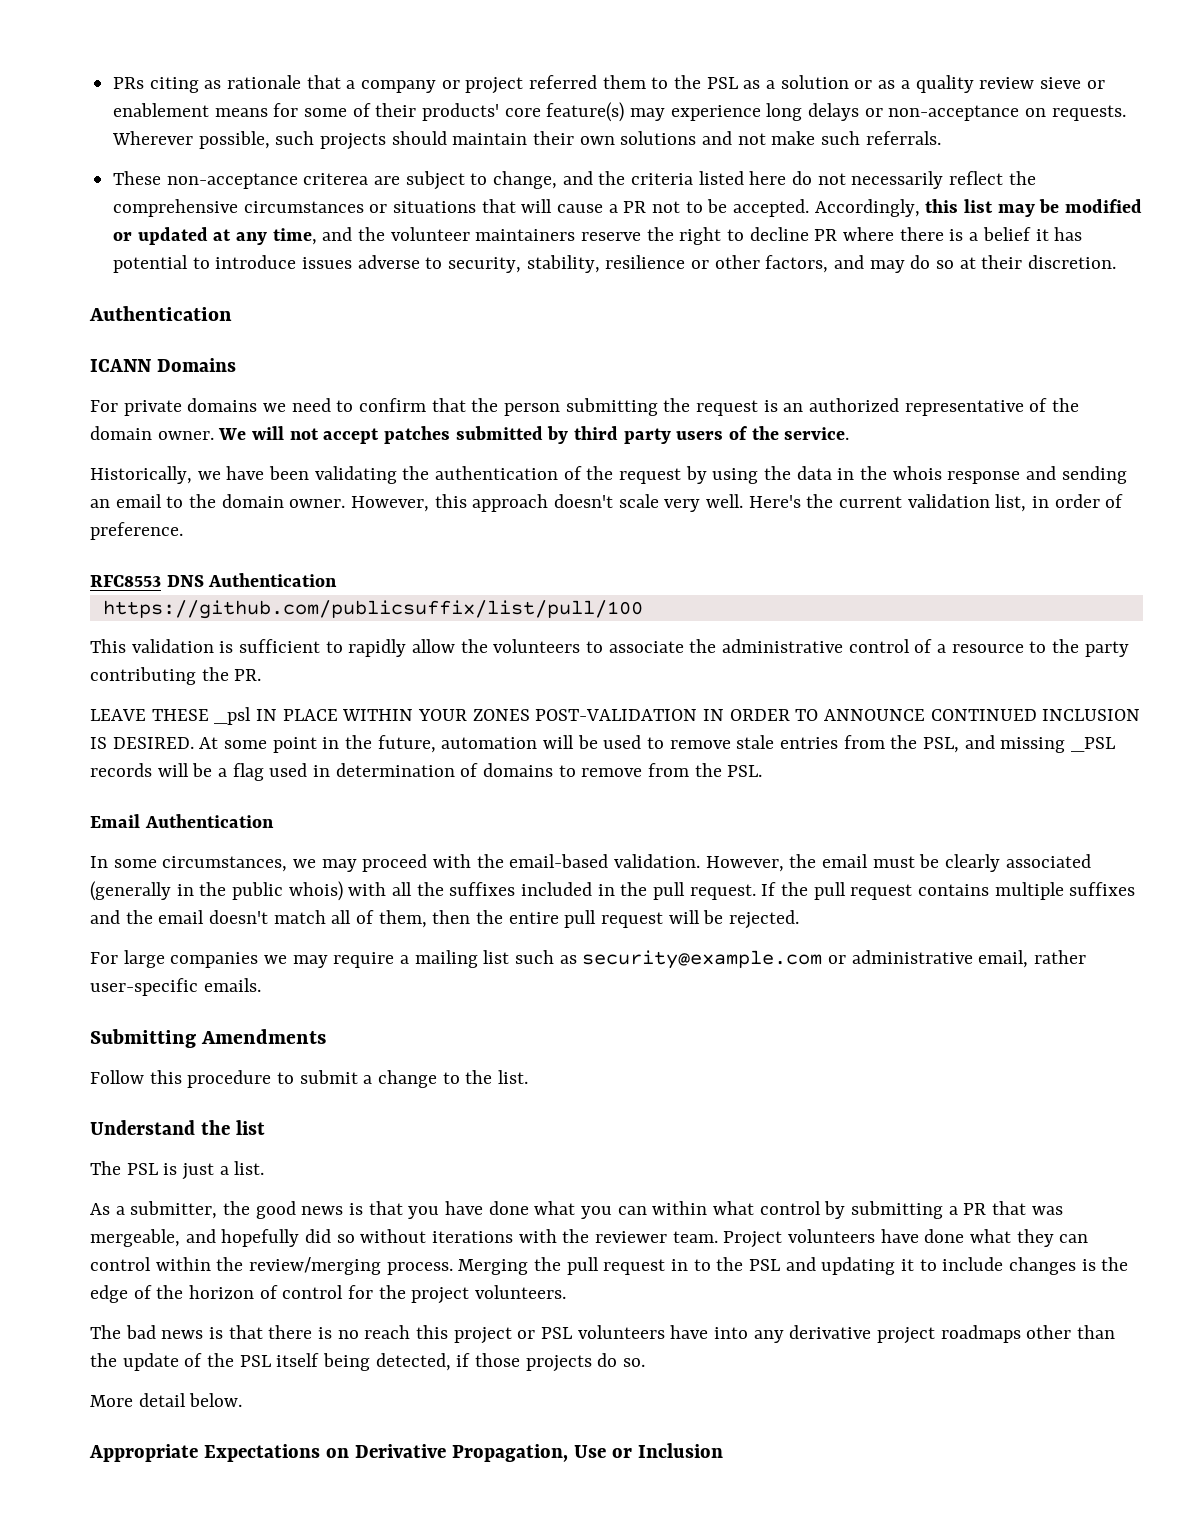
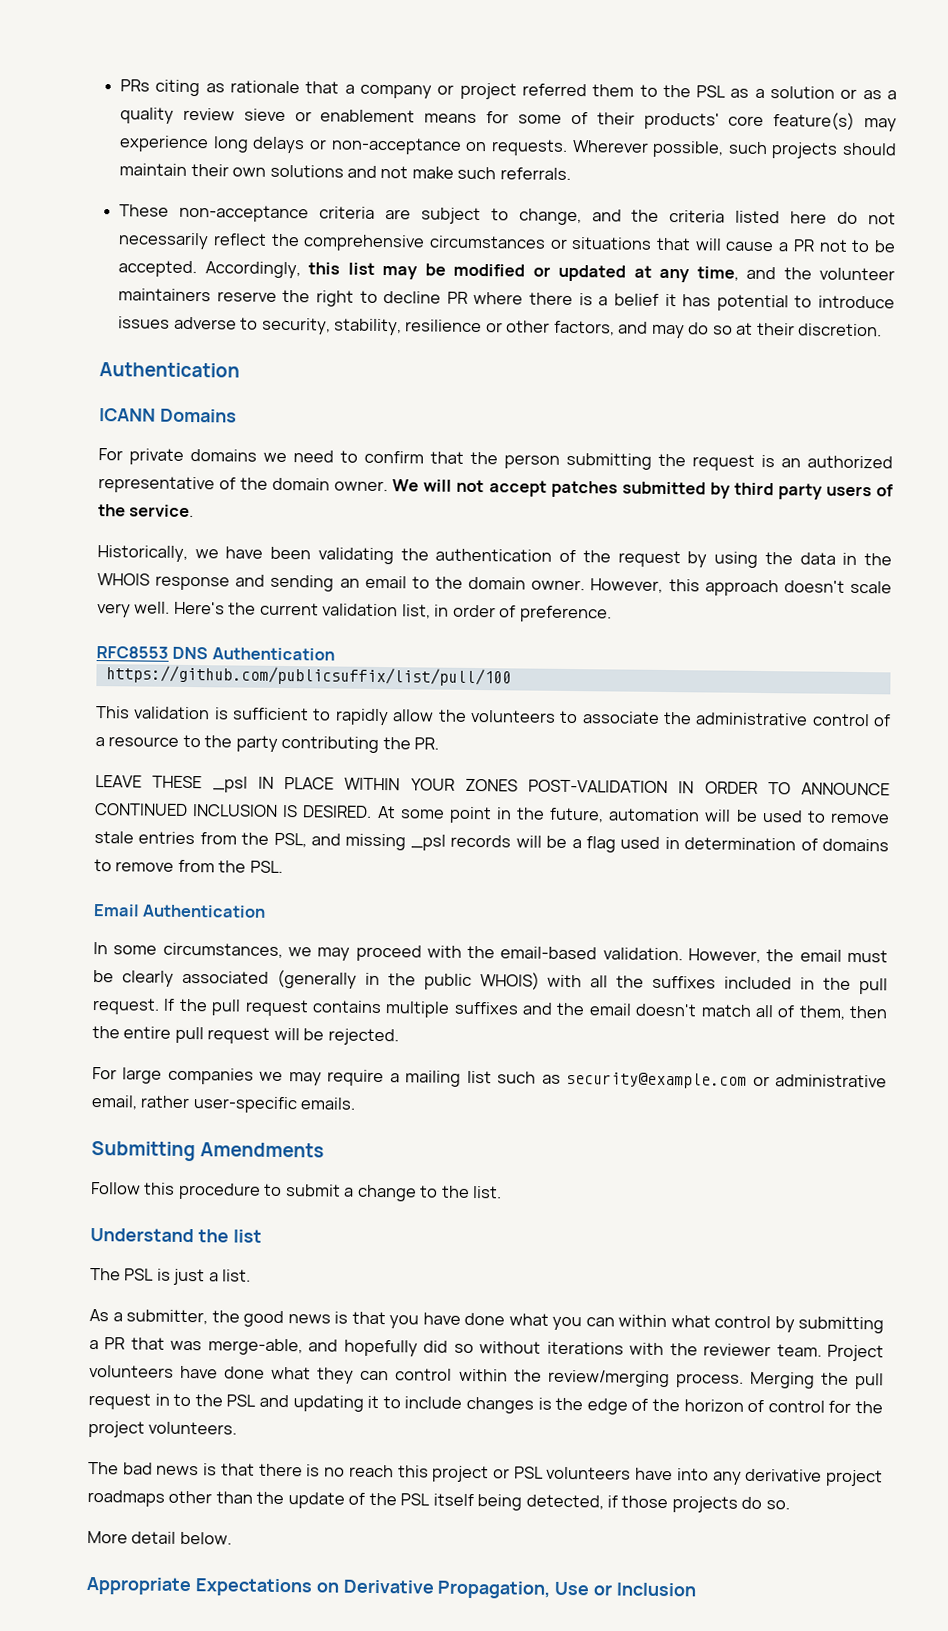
[303,173,369,185] criterea -> [318,206,375,219] criteria
[892,466,942,480] whois -> [97,573,150,586] WHOIS
[1071,737,1116,752] _PSL -> [410,834,446,851] _psl
[288,881,343,901] whois) -> [479,972,540,990] WHOIS)
[90,1229,180,1247] mergeable, -> [207,1338,303,1356] merge-able,

